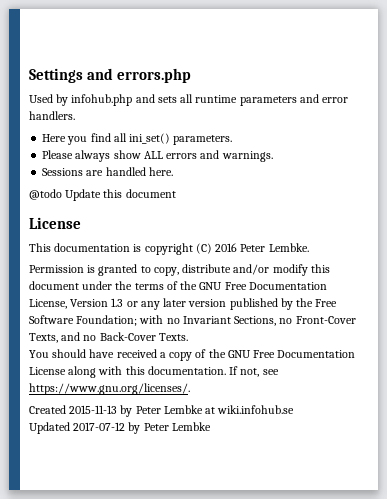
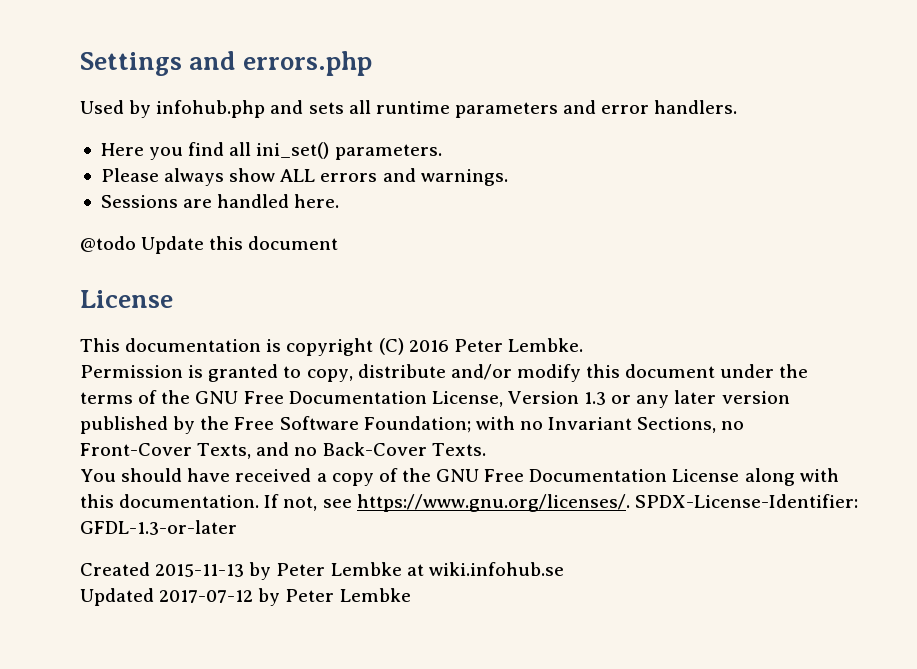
(190, 389) none -> [634,494,858,508] [80,520,237,535] SPDX-License-Identifier: GFDL-1.3-or-later

